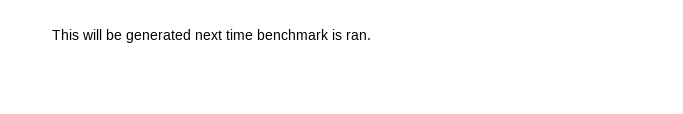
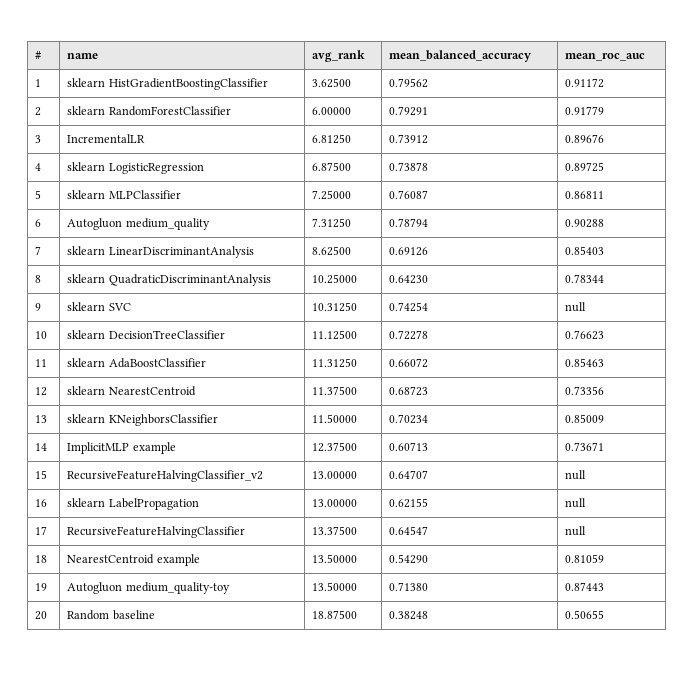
[52,29,371,43] This will be generated next time benchmark is ran. -> [35,51,43,59] [67,53,99,59] [312,50,366,62] [389,50,532,62] [565,53,646,61] [35,79,42,87] [67,78,268,90] [312,78,352,88] [389,78,429,88] [565,78,605,88] [35,107,42,116] [67,106,231,116] [312,107,352,115] [389,106,429,116] [565,106,605,115] [35,135,42,143] [67,134,146,143] [312,134,352,144] [389,134,429,144] [565,134,605,143] [35,163,42,171] [67,162,204,174] [312,162,352,171] [389,162,429,171] [565,162,605,172] [35,190,42,199] [67,190,181,199] [312,190,352,200] [389,190,429,199] [565,191,605,199] [35,219,42,227] [67,218,210,230] [312,218,352,228] [389,218,429,227] [565,219,605,228] [35,246,42,255] [67,246,254,258] [312,246,352,256] [389,247,429,256] [565,246,605,255] [35,275,42,283] [67,274,271,286] [312,274,358,284] [389,275,429,284] [565,274,605,283] [35,303,42,311] [67,302,131,311] [312,302,358,312] [389,302,429,312] [565,302,587,312] [35,331,48,339] [67,330,225,339] [312,330,358,340] [389,330,429,340] [565,330,605,340] [35,359,48,367] [67,358,206,368] [312,358,358,368] [389,358,429,368] [565,358,605,367] [35,387,48,396] [67,386,196,396] [312,386,358,395] [389,386,429,396] [565,386,605,395] [35,415,48,423] [67,414,218,426] [312,414,358,423] [389,414,429,424] [565,414,605,423] [35,443,48,451] [67,442,176,454] [312,442,358,452] [389,442,429,451] [565,442,605,451] [35,470,48,479] [67,470,264,482] [312,471,358,479] [389,470,429,479] [565,470,587,480] [35,499,48,507] [67,498,199,510] [312,499,358,507] [389,498,429,508] [565,498,587,508] [35,526,48,535] [67,526,246,538] [312,526,358,535] [389,526,429,535] [565,526,587,536] [35,555,48,563] [67,554,200,566] [312,554,358,563] [389,554,429,564] [565,554,605,563] [35,583,48,591] [67,582,230,594] [312,582,358,591] [389,582,429,591] [565,582,605,591] [35,611,48,620] [67,610,155,620] [312,610,358,619] [389,611,429,620] [565,610,605,619] # | name | avg_rank | mean_balanced_accuracy | mean_roc_auc // 1 | sklearn HistGradientBoostingClassifier | 3.62500 | 0.79562 | 0.91172 // 2 | sklearn RandomForestClassifier | 6.00000 | 0.79291 | 0.91779 // 3 | IncrementalLR | 6.81250 | 0.73912 | 0.89676 // 4 | sklearn LogisticRegression | 6.87500 | 0.73878 | 0.89725 // 5 | sklearn MLPClassifier | 7.25000 | 0.76087 | 0.86811 // 6 | Autogluon medium_quality | 7.31250 | 0.78794 | 0.90288 // 7 | sklearn LinearDiscriminantAnalysis | 8.62500 | 0.69126 | 0.85403 // 8 | sklearn QuadraticDiscriminantAnalysis | 10.25000 | 0.64230 | 0.78344 // 9 | sklearn SVC | 10.31250 | 0.74254 | null // 10 | sklearn DecisionTreeClassifier | 11.12500 | 0.72278 | 0.76623 // 11 | sklearn AdaBoostClassifier | 11.31250 | 0.66072 | 0.85463 // 12 | sklearn NearestCentroid | 11.37500 | 0.68723 | 0.73356 // 13 | sklearn KNeighborsClassifier | 11.50000 | 0.70234 | 0.85009 // 14 | ImplicitMLP example | 12.37500 | 0.60713 | 0.73671 // 15 | RecursiveFeatureHalvingClassifier_v2 | 13.00000 | 0.64707 | null // 16 | sklearn LabelPropagation | 13.00000 | 0.62155 | null // 17 | RecursiveFeatureHalvingClassifier | 13.37500 | 0.64547 | null // 18 | NearestCentroid example | 13.50000 | 0.54290 | 0.81059 // 19 | Autogluon medium_quality-toy | 13.50000 | 0.71380 | 0.87443 // 20 | Random baseline | 18.87500 | 0.38248 | 0.50655

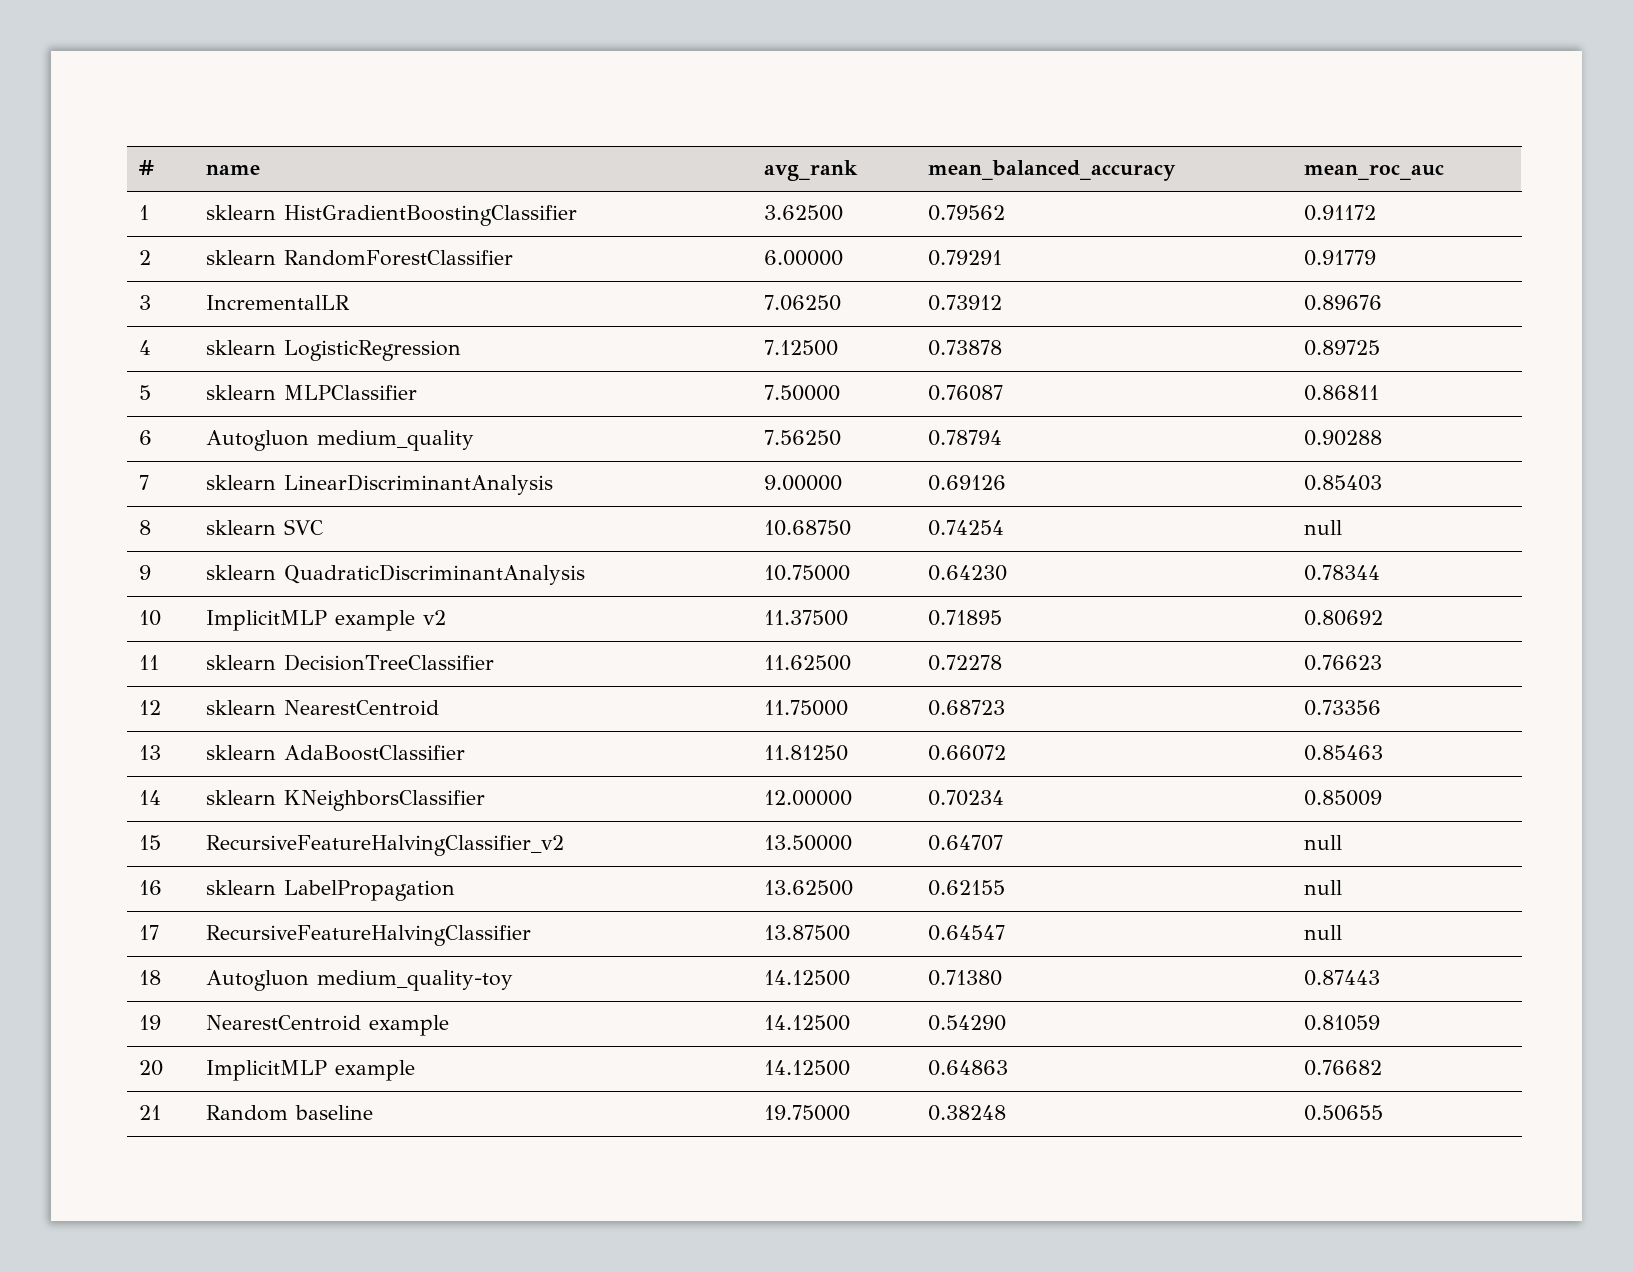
[312,134,352,144] 6.81250 -> [764,295,842,311] 7.06250
[312,162,352,171] 6.87500 -> [764,340,839,356] 7.12500
[312,190,352,200] 7.25000 -> [764,385,841,401] 7.50000
[312,218,352,228] 7.31250 -> [764,430,842,446] 7.56250
[312,246,352,256] 8.62500 -> [764,475,843,491] 9.00000
(42, 279) none -> [206,519,324,535] [764,520,852,536] [928,520,1005,536] [1304,520,1343,535] [139,565,152,580] | sklearn SVC | 10.68750 | 0.74254 | null // 9
[312,274,358,284] 10.25000 -> [764,565,851,581] 10.75000
[35,303,42,311] [67,302,131,311] [312,302,358,312] [389,302,429,312] [565,302,587,312] [35,331,48,339] 9 | sklearn SVC | 10.31250 | 0.74254 | null // 10 -> [139,610,162,626] [206,610,447,631] [764,610,849,626] [928,610,1003,626] [1304,610,1384,626] [139,655,160,670] 10 | ImplicitMLP example v2 | 11.37500 | 0.71895 | 0.80692 // 11
[312,330,358,340] 11.12500 -> [764,655,852,671] 11.62500
[35,359,48,367] [67,358,206,368] [312,358,358,368] [389,358,429,368] [565,358,605,367] // 11 | sklearn AdaBoostClassifier | 11.31250 | 0.66072 | 0.85463 -> (1383, 663) none
[312,386,358,395] 11.37500 -> [764,700,849,716] 11.75000
(48, 419) none -> [206,745,466,761] [764,745,849,761] [928,745,1007,761] [1304,745,1384,761] [139,790,162,805] | sklearn AdaBoostClassifier | 11.81250 | 0.66072 | 0.85463 // 14
[312,414,358,423] 11.50000 -> [764,790,853,806] 12.00000
[35,443,48,451] [67,442,176,454] [312,442,358,452] [389,442,429,451] [565,442,605,451] // 14 | ImplicitMLP example | 12.37500 | 0.60713 | 0.73671 -> (1383, 798) none
[312,471,358,479] 13.00000 -> [764,835,853,851] 13.50000
[312,499,358,507] 13.00000 -> [764,880,854,896] 13.62500
[312,526,358,535] 13.37500 -> [764,925,851,941] 13.87500
(48, 559) none -> [206,970,514,991] [764,970,851,986] [928,970,1003,986] [1304,970,1381,986] [139,1015,162,1030] | Autogluon medium_quality-toy | 14.12500 | 0.71380 | 0.87443 // 19
[312,554,358,563] 13.50000 -> [764,1015,851,1031] 14.12500
[35,583,48,591] [67,582,230,594] [312,582,358,591] [389,582,429,591] [565,582,605,591] [35,611,48,620] 19 | Autogluon medium_quality-toy | 13.50000 | 0.71380 | 0.87443 // 20 -> [139,1060,164,1076] [206,1060,416,1081] [764,1060,851,1076] [928,1060,1009,1076] [1304,1060,1383,1076] [139,1105,162,1120] 20 | ImplicitMLP example | 14.12500 | 0.64863 | 0.76682 // 21
[312,610,358,619] 18.87500 -> [764,1105,851,1121] 19.75000

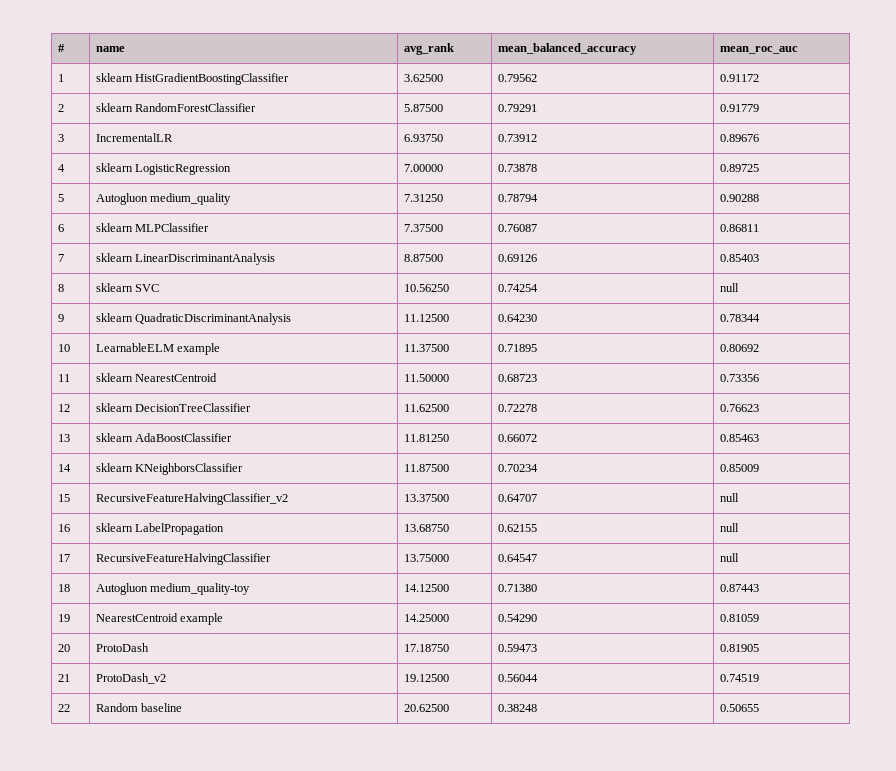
[764,250,844,266] 6.00000 -> [403,104,443,112] 5.87500
[764,295,842,311] 7.06250 -> [403,134,443,142] 6.93750
[764,340,839,356] 7.12500 -> [403,164,443,172] 7.00000
(152, 392) none -> [95,193,232,205] [403,194,443,202] [497,194,538,202] [719,194,759,202] [57,224,64,232] | Autogluon medium_quality | 7.31250 | 0.78794 | 0.90288 // 6
[764,385,841,401] 7.50000 -> [403,224,443,232] 7.37500
[139,430,153,445] [206,430,475,451] [764,430,842,446] [928,430,1003,446] [1304,430,1383,446] // 6 | Autogluon medium_quality | 7.56250 | 0.78794 | 0.90288 -> (759, 228) none
[764,475,843,491] 9.00000 -> [403,254,443,262] 8.87500
[764,520,852,536] 10.68750 -> [403,284,449,292] 10.56250
[764,565,851,581] 10.75000 -> [403,314,449,322] 11.12500
[206,610,447,631] ImplicitMLP example v2 -> [95,343,221,355] LearnableELM example
(160, 662) none -> [95,373,218,382] [403,374,449,382] [497,374,537,382] [719,374,759,382] [57,404,70,412] | sklearn NearestCentroid | 11.50000 | 0.68723 | 0.73356 // 12
[139,700,162,715] [206,700,440,716] [764,700,849,716] [928,700,1006,716] [1304,700,1382,716] // 12 | sklearn NearestCentroid | 11.75000 | 0.68723 | 0.73356 -> (759, 408) none
[764,790,853,806] 12.00000 -> [403,464,449,472] 11.87500
[764,835,853,851] 13.50000 -> [403,494,449,502] 13.37500
[764,880,854,896] 13.62500 -> [403,524,449,532] 13.68750
[764,925,851,941] 13.87500 -> [403,554,449,562] 13.75000
[764,1015,851,1031] 14.12500 -> [403,614,449,622] 14.25000
[206,1060,416,1081] [764,1060,851,1076] [928,1060,1009,1076] [1304,1060,1383,1076] [139,1105,162,1120] ImplicitMLP example | 14.12500 | 0.64863 | 0.76682 // 21 -> [95,643,149,652] [403,644,449,652] [497,644,537,652] [719,644,759,652] [57,674,70,682] [95,673,166,684] [403,674,449,682] [497,674,538,682] [719,674,759,682] [57,704,70,712] ProtoDash | 17.18750 | 0.59473 | 0.81905 // 21 | ProtoDash_v2 | 19.12500 | 0.56044 | 0.74519 // 22
[764,1105,851,1121] 19.75000 -> [403,704,449,712] 20.62500

